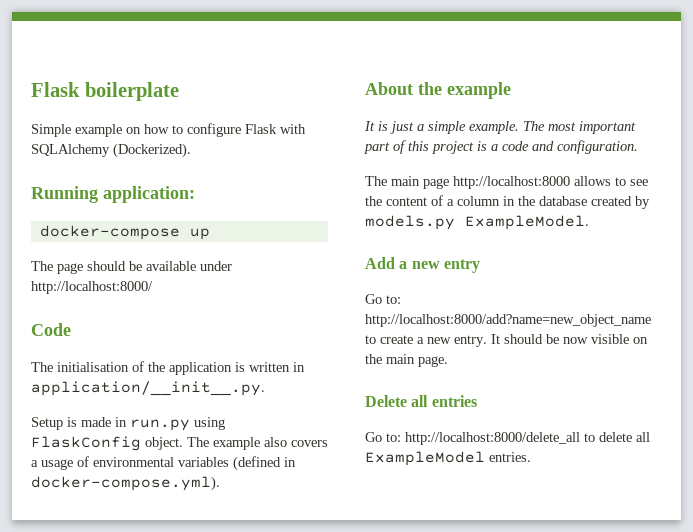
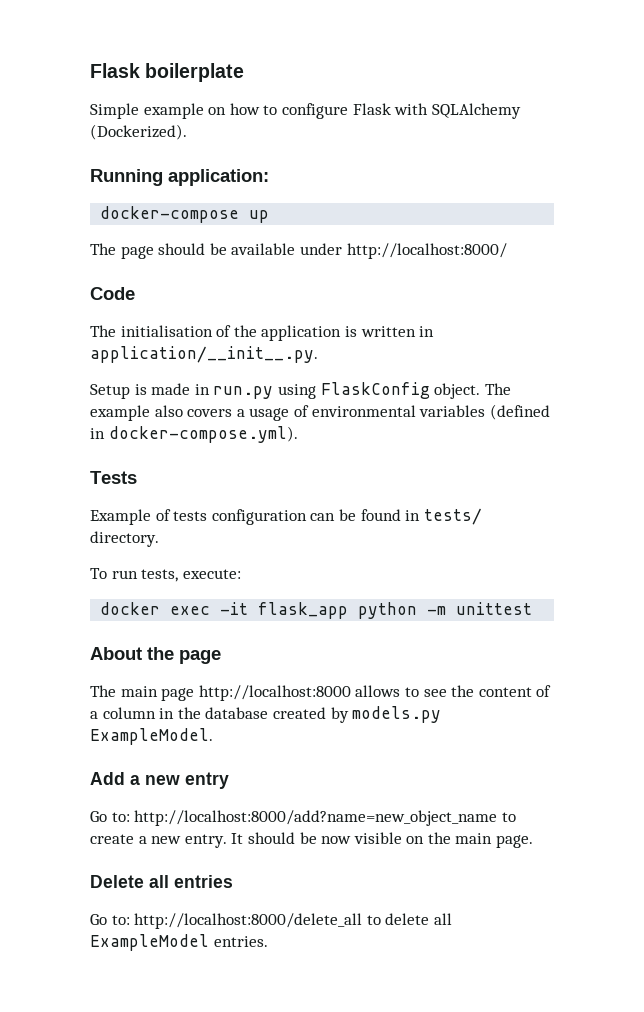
[365,82,511,99] [364,121,636,134] [364,140,638,154] About the example // It is just a simple example. The most important part of this project is a code and configuration. -> [90,471,137,484] [90,508,482,525] [90,531,159,547] [90,568,241,582] [100,602,533,619] [90,647,221,664] Tests // Example of tests configuration can be found in tests/ directory. // To run tests, execute: // docker exec -it flask_app python -m unittest // About the page

